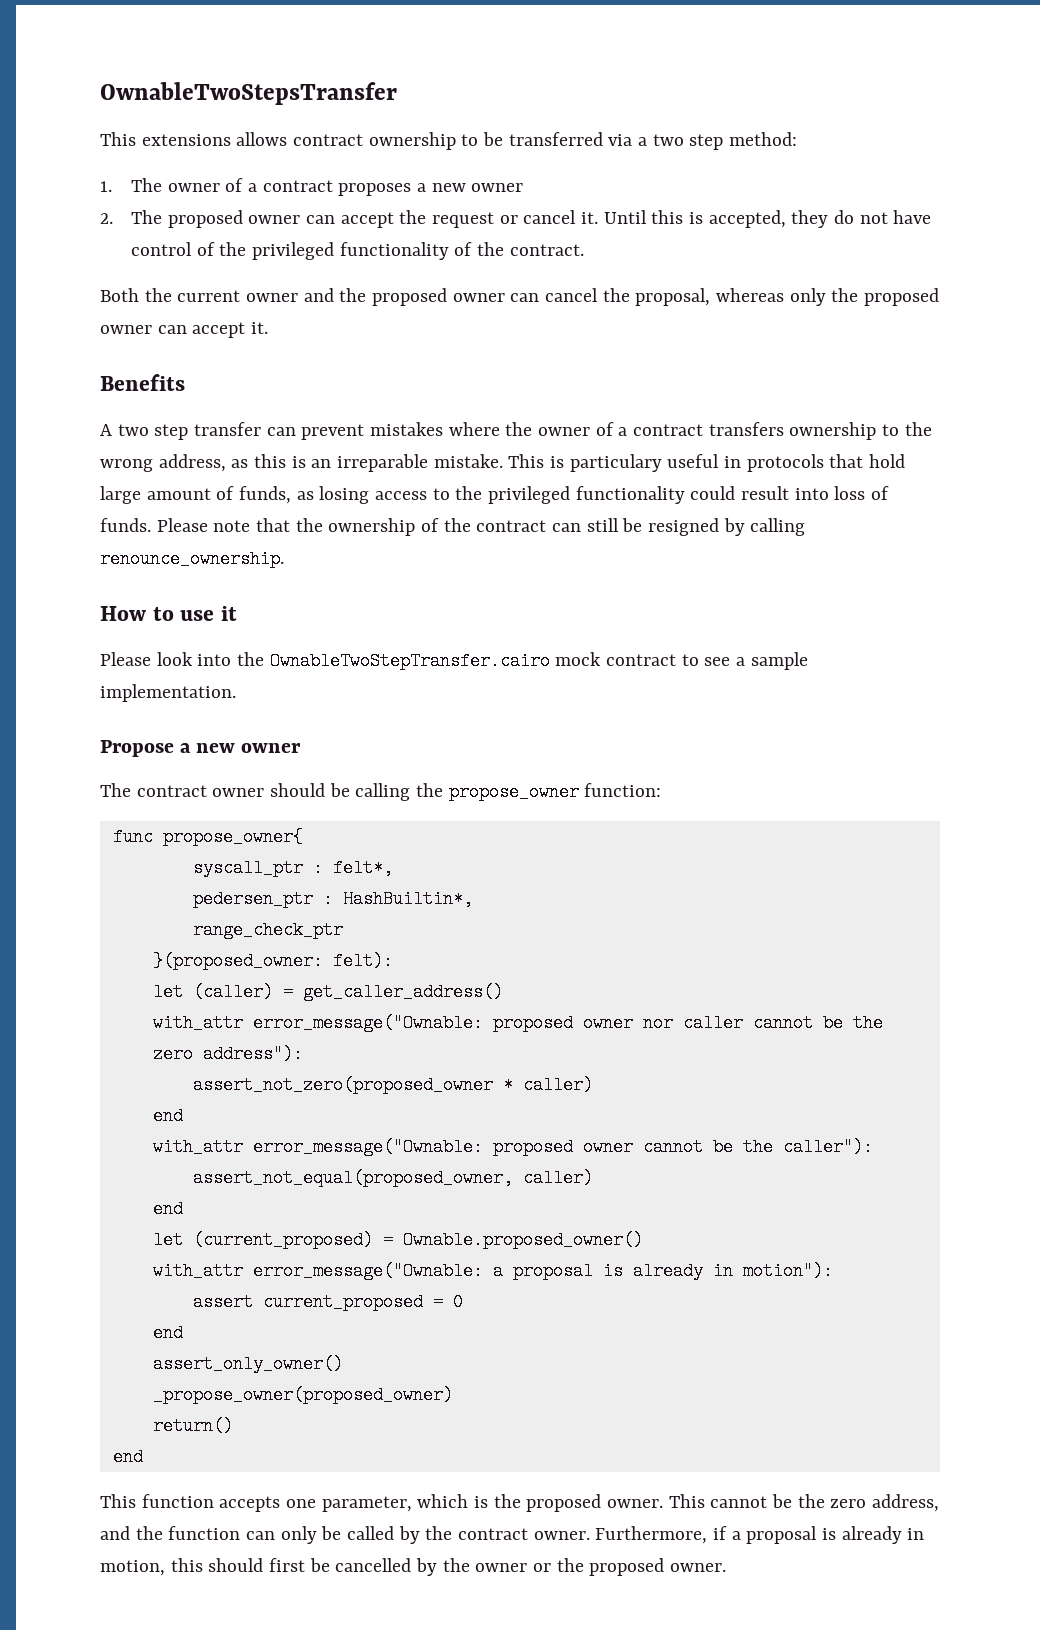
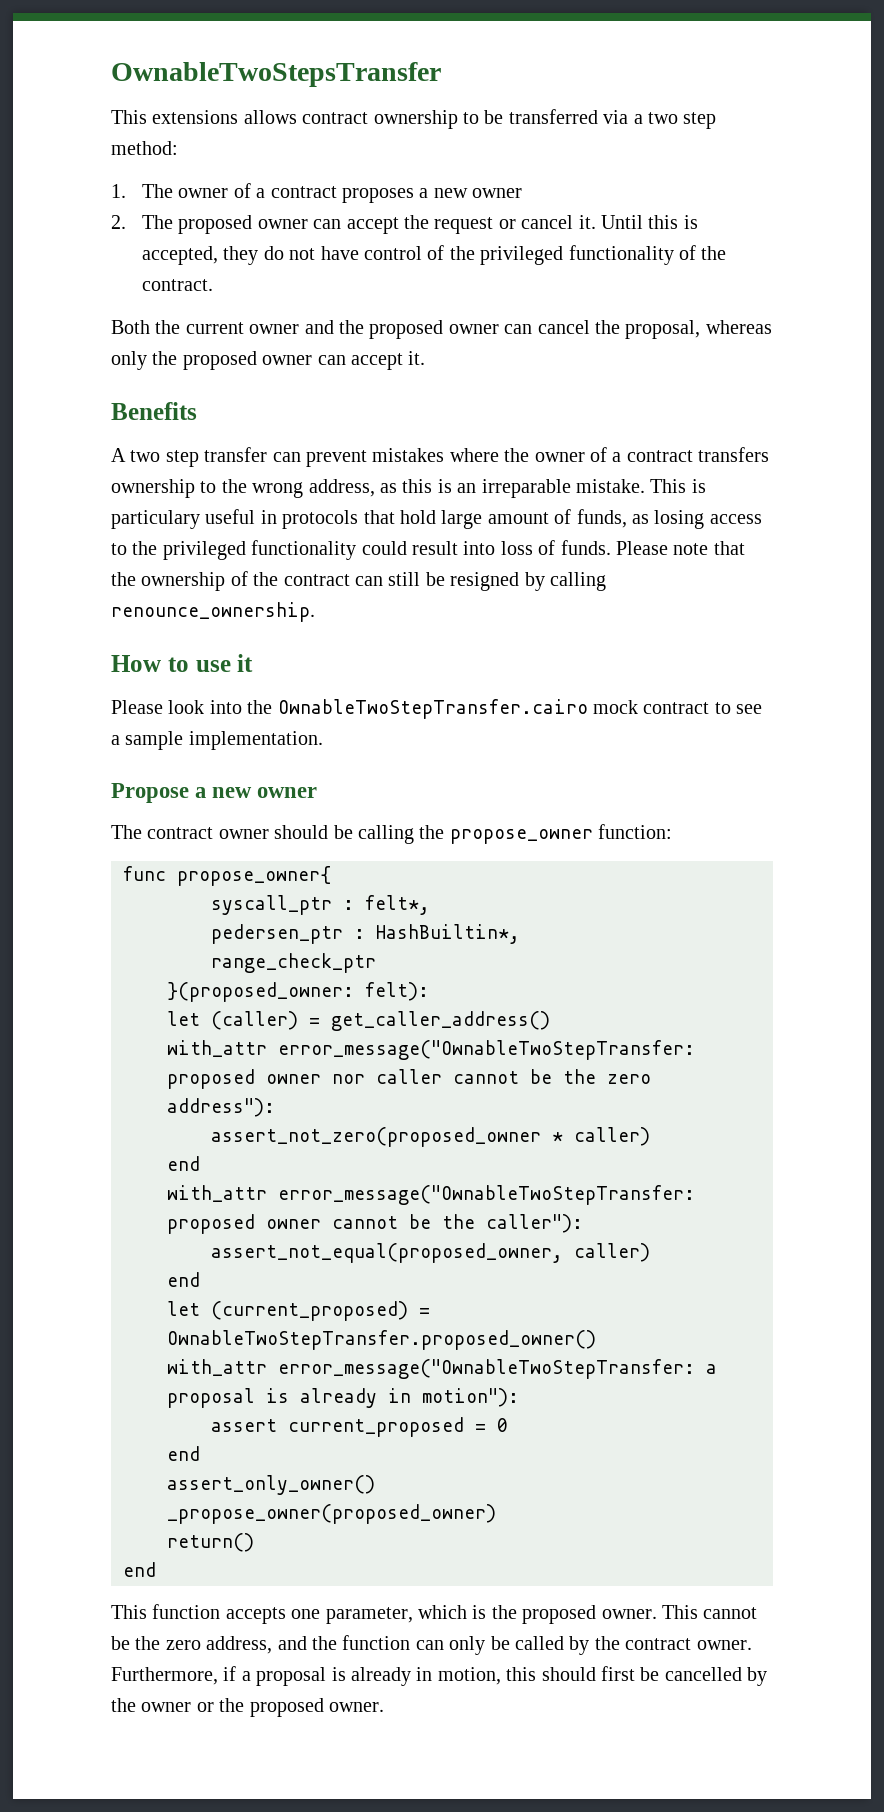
[252,1014,483,1032] error_message("Ownable: -> [278,1040,695,1060] error_message("OwnableTwoStepTransfer:
[252,1138,483,1156] error_message("Ownable: -> [278,1185,695,1205] error_message("OwnableTwoStepTransfer:
[402,1231,643,1249] [152,1262,483,1280] Ownable.proposed_owner() // with_attr error_message("Ownable: -> [167,1330,596,1350] [167,1359,695,1379] OwnableTwoStepTransfer.proposed_owner() // with_attr error_message("OwnableTwoStepTransfer:

